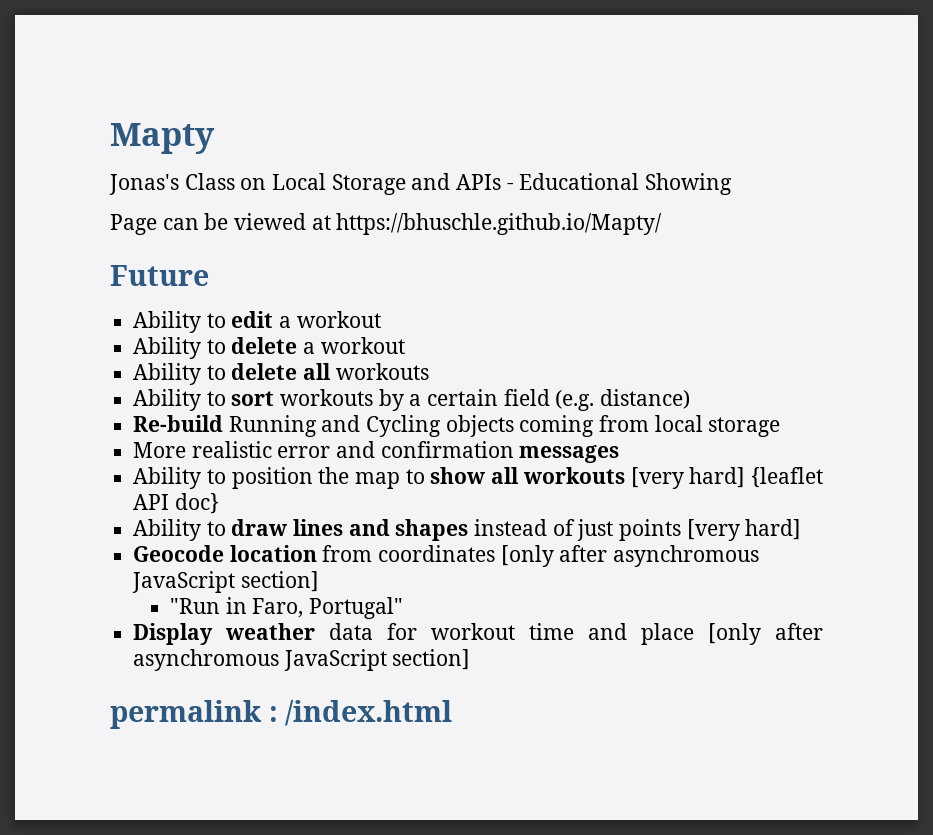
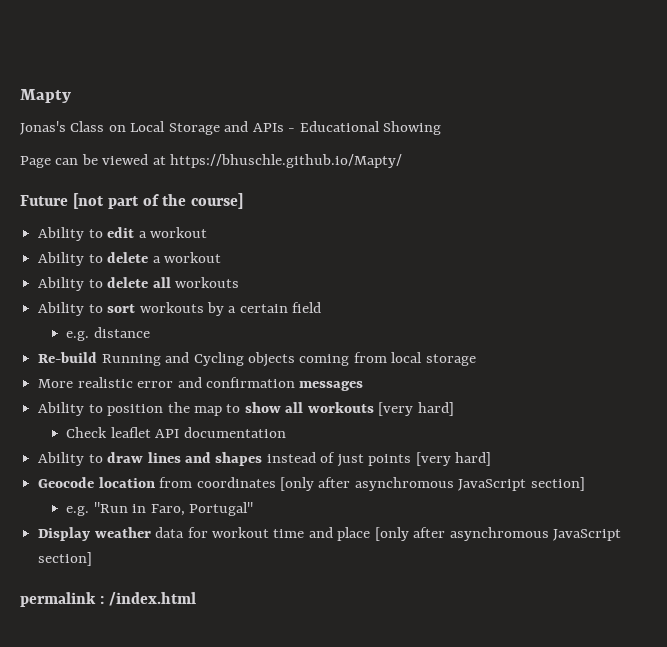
(209, 275) none -> [72,193,244,209] [not part of the course]
[555,389,691,411] (e.g. distance) -> [66,327,150,341] // e.g. distance
[751,467,823,488] [133,493,219,514] {leaflet API doc} -> [66,427,286,438] // Check leaflet API documentation
(319, 581) none -> [66,506,90,516] e.g.

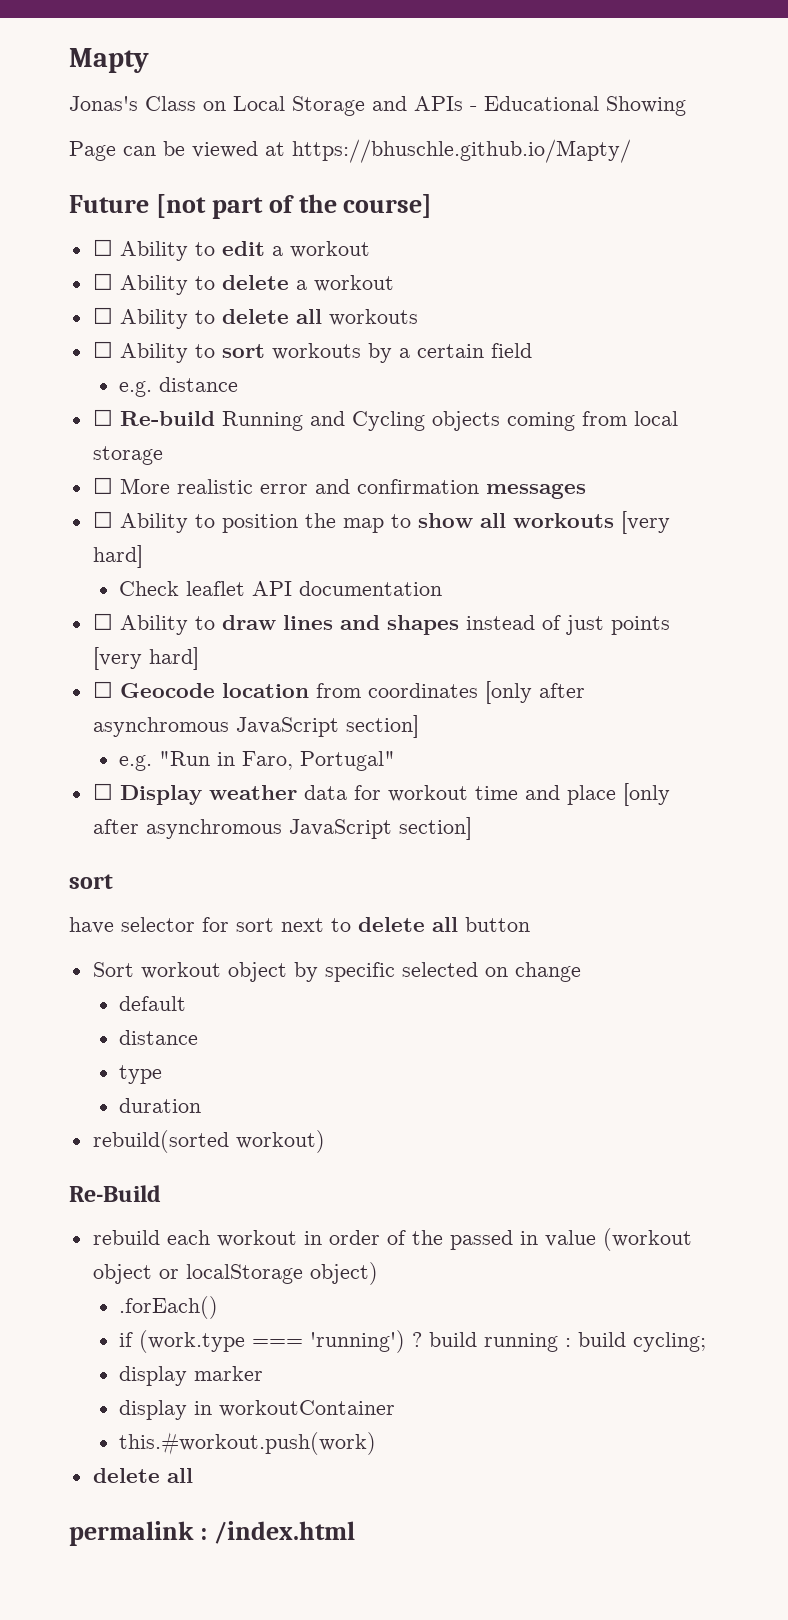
(244, 201) none -> [92,239,113,256] ☐
(207, 232) none -> [92,273,113,290] ☐
(221, 257) none -> [92,307,113,324] ☐
(239, 282) none -> [92,341,113,358] ☐
(150, 332) none -> [92,409,113,426] ☐
(476, 360) none -> [92,477,113,494] ☐
(364, 386) none -> [92,511,113,528] ☐
(286, 432) none -> [92,613,113,630] ☐
(492, 459) none -> [92,681,113,698] ☐
(254, 509) none -> [92,783,113,800] ☐
(93, 559) none -> [69,874,113,889] [69,917,530,934] [92,962,581,982] [119,996,187,1011] [119,1030,199,1045] [119,1065,163,1084] [119,1098,202,1113] [92,1130,325,1153] [69,1185,161,1202] [92,1228,692,1251] [92,1262,378,1285] [119,1296,219,1319] [119,1330,707,1353] [119,1366,264,1386] [119,1400,396,1420] [119,1432,377,1455] [92,1468,193,1483] // sort // have selector for sort next to delete all button // Sort workout object by specific selected on change // default // distance // type // duration // rebuild(sorted workout) // Re-Build // rebuild each workout in order of the passed in value (workout object or localStorage object) // .forEach() // if (work.type === 'running') ? build running : build cycling; // display marker // display in workoutContainer // this.#workout.push(work) // delete all

